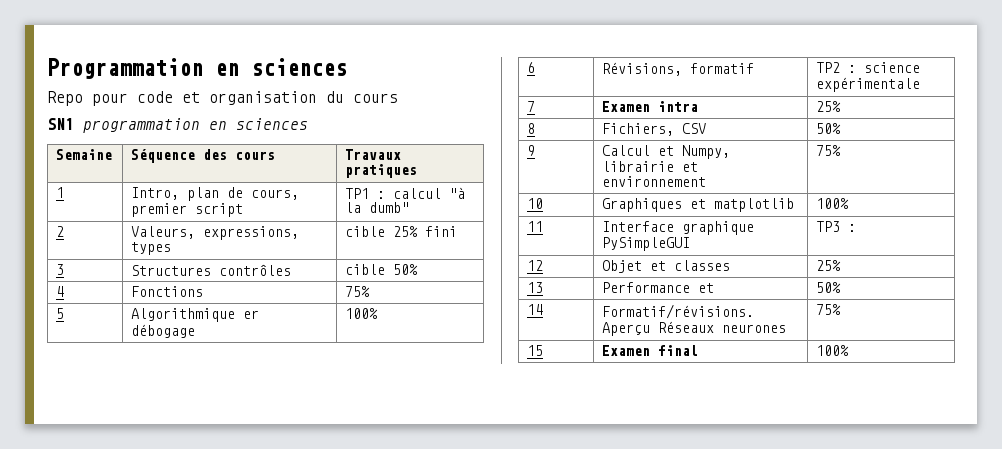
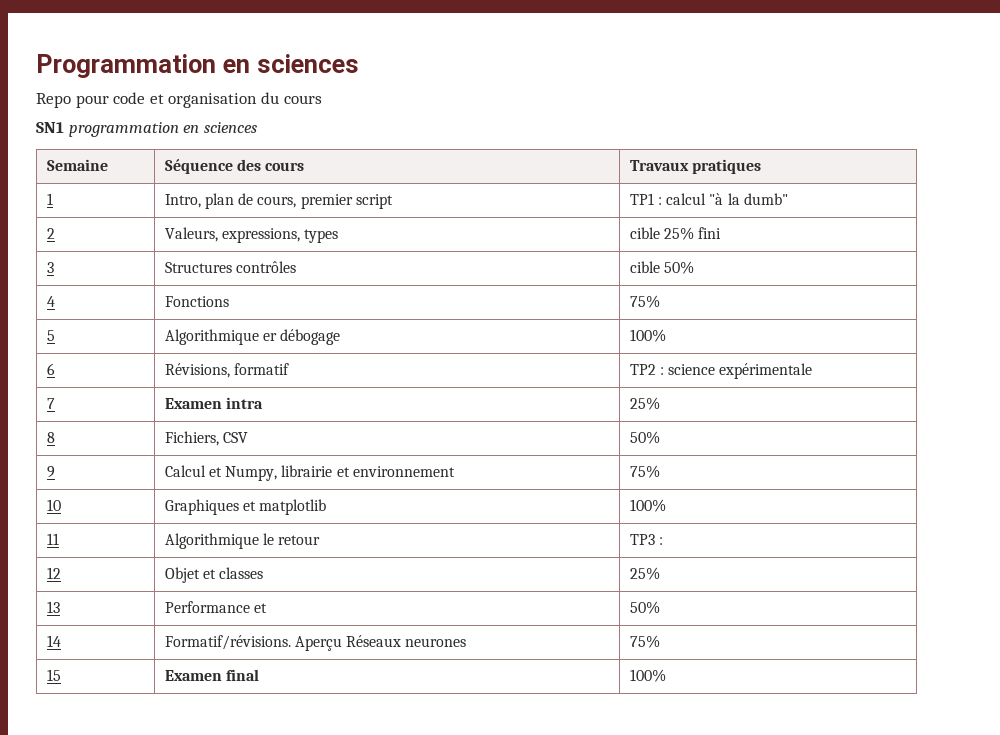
[602,221,755,235] [602,237,691,251] Interface graphique PySimpleGUI -> [164,533,321,549] Algorithmique le retour

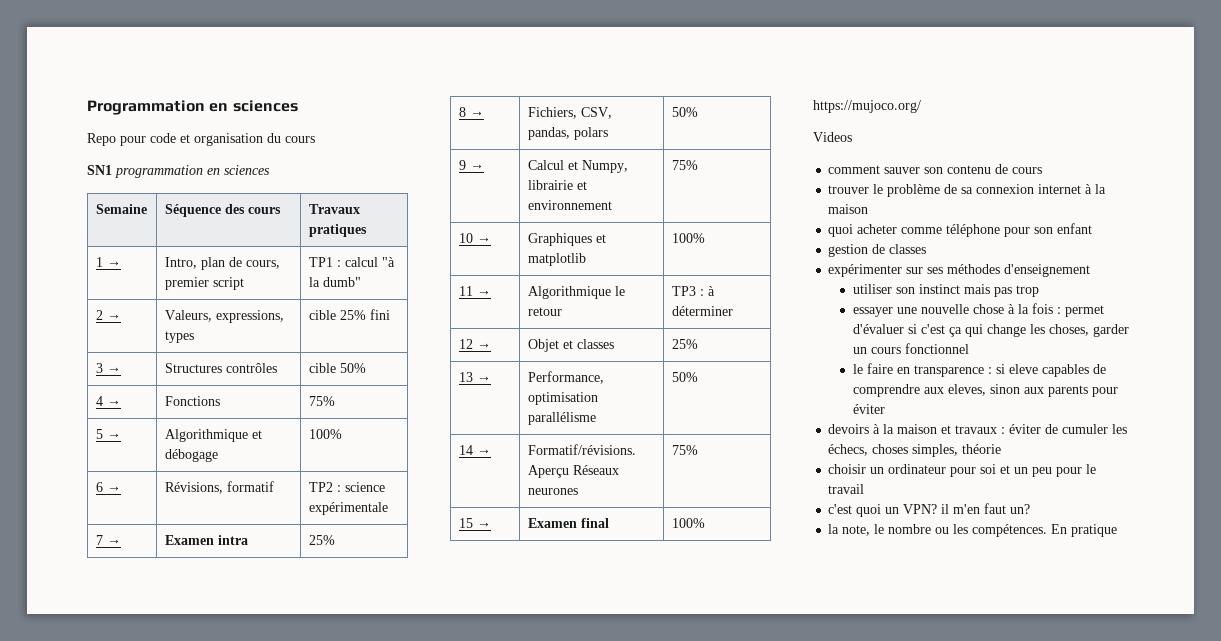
(53, 199) none -> [106,261,121,267] →
(55, 233) none -> [106,314,121,320] →
(54, 267) none -> [106,367,121,373] →
(55, 301) none -> [106,400,121,406] →
[164,329,278,345] | Algorithmique er -> [106,433,121,439] [164,429,262,442] → | Algorithmique et
(55, 369) none -> [106,486,121,492] →
(55, 403) none -> [106,539,121,545] →
(55, 437) none -> [469,111,484,117] →
[223,432,249,443] CSV -> [580,107,612,119] [527,127,608,140] CSV, pandas, polars
(55, 472) none -> [469,164,484,170] →
(61, 505) none -> [476,237,491,243] →
(59, 539) none -> [476,290,491,296] →
(664, 541) none -> [707,286,715,296] [671,306,733,316] à déterminer
(61, 573) none -> [476,343,491,349] →
[164,601,268,613] | Performance et -> [476,376,491,382] [527,371,604,384] [527,392,598,405] [527,412,596,425] → | Performance, optimisation parallélisme
(61, 641) none -> [476,449,491,455] →
(61, 675) none -> [476,522,491,528] →
(666, 675) none -> [813,100,921,113] [813,132,852,142] [828,164,1043,174] [828,184,1107,197] [828,204,869,214] [828,223,1093,237] [828,244,927,257] [828,264,1091,277] [852,284,1039,297] [852,303,1104,317] [852,324,1129,337] [852,343,969,354] [852,363,1106,377] [852,384,1118,397] [852,404,885,414] [828,424,1128,434] [828,444,1002,457] [828,464,1097,477] [828,484,865,494] [828,503,1031,517] [828,524,1118,537] // https://mujoco.org/ // Videos // comment sauver son contenu de cours // trouver le problème de sa connexion internet à la maison // quoi acheter comme téléphone pour son enfant // gestion de classes // expérimenter sur ses méthodes d'enseignement // utiliser son instinct mais pas trop // essayer une nouvelle chose à la fois : permet d'évaluer si c'est ça qui change les choses, garder un cours fonctionnel // le faire en transparence : si eleve capables de comprendre aux eleves, sinon aux parents pour éviter // devoirs à la maison et travaux : éviter de cumuler les échecs, choses simples, théorie // choisir un ordinateur pour soi et un peu pour le travail // c'est quoi un VPN? il m'en faut un? // la note, le nombre ou les compétences. En pratique

